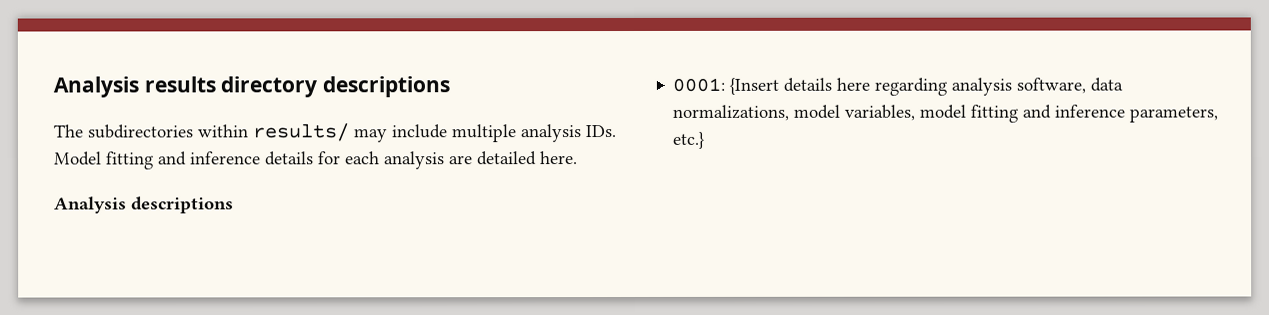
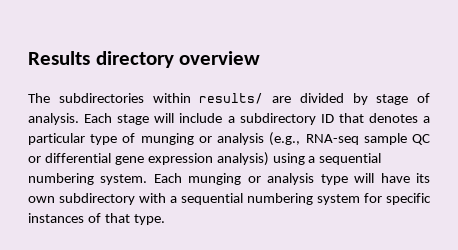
[53,76,451,98] Analysis results directory descriptions -> [28,51,261,68] Results directory overview
[353,124,616,143] [53,151,578,170] [54,196,234,214] [672,77,1124,96] [672,104,1219,123] [672,131,705,149] may include multiple analysis IDs. Model fitting and inference details for each analysis are detailed here. // Analysis descriptions // 0001: {Insert details here regarding analysis software, data normalizations, model variables, model fitting and inference parameters, etc.} -> [272,93,430,105] [28,113,431,125] [28,132,431,146] [28,152,382,166] [28,173,431,185] [28,193,431,205] [28,213,165,225] are divided by stage of analysis. Each stage will include a subdirectory ID that denotes a particular type of munging or analysis (e.g., RNA-seq sample QC or differential gene expression analysis) using a sequential numbering system. Each munging or analysis type will have its own subdirectory with a sequential numbering system for specific instances of that type.

